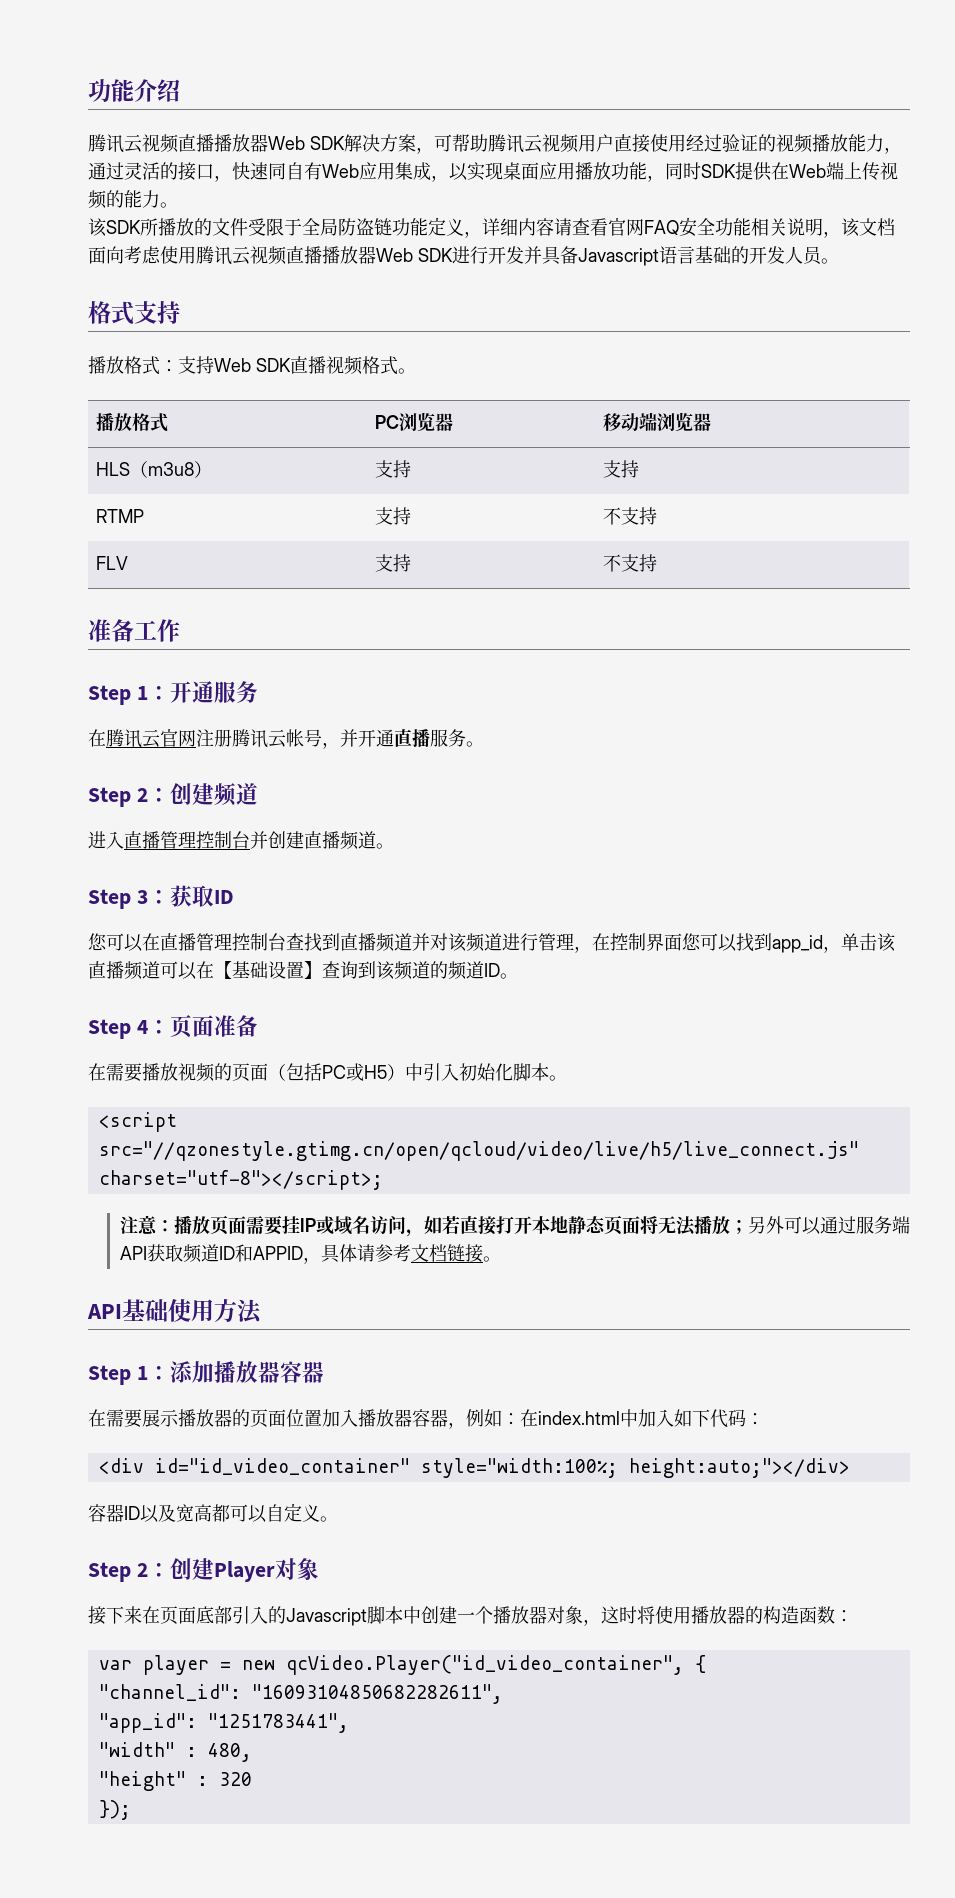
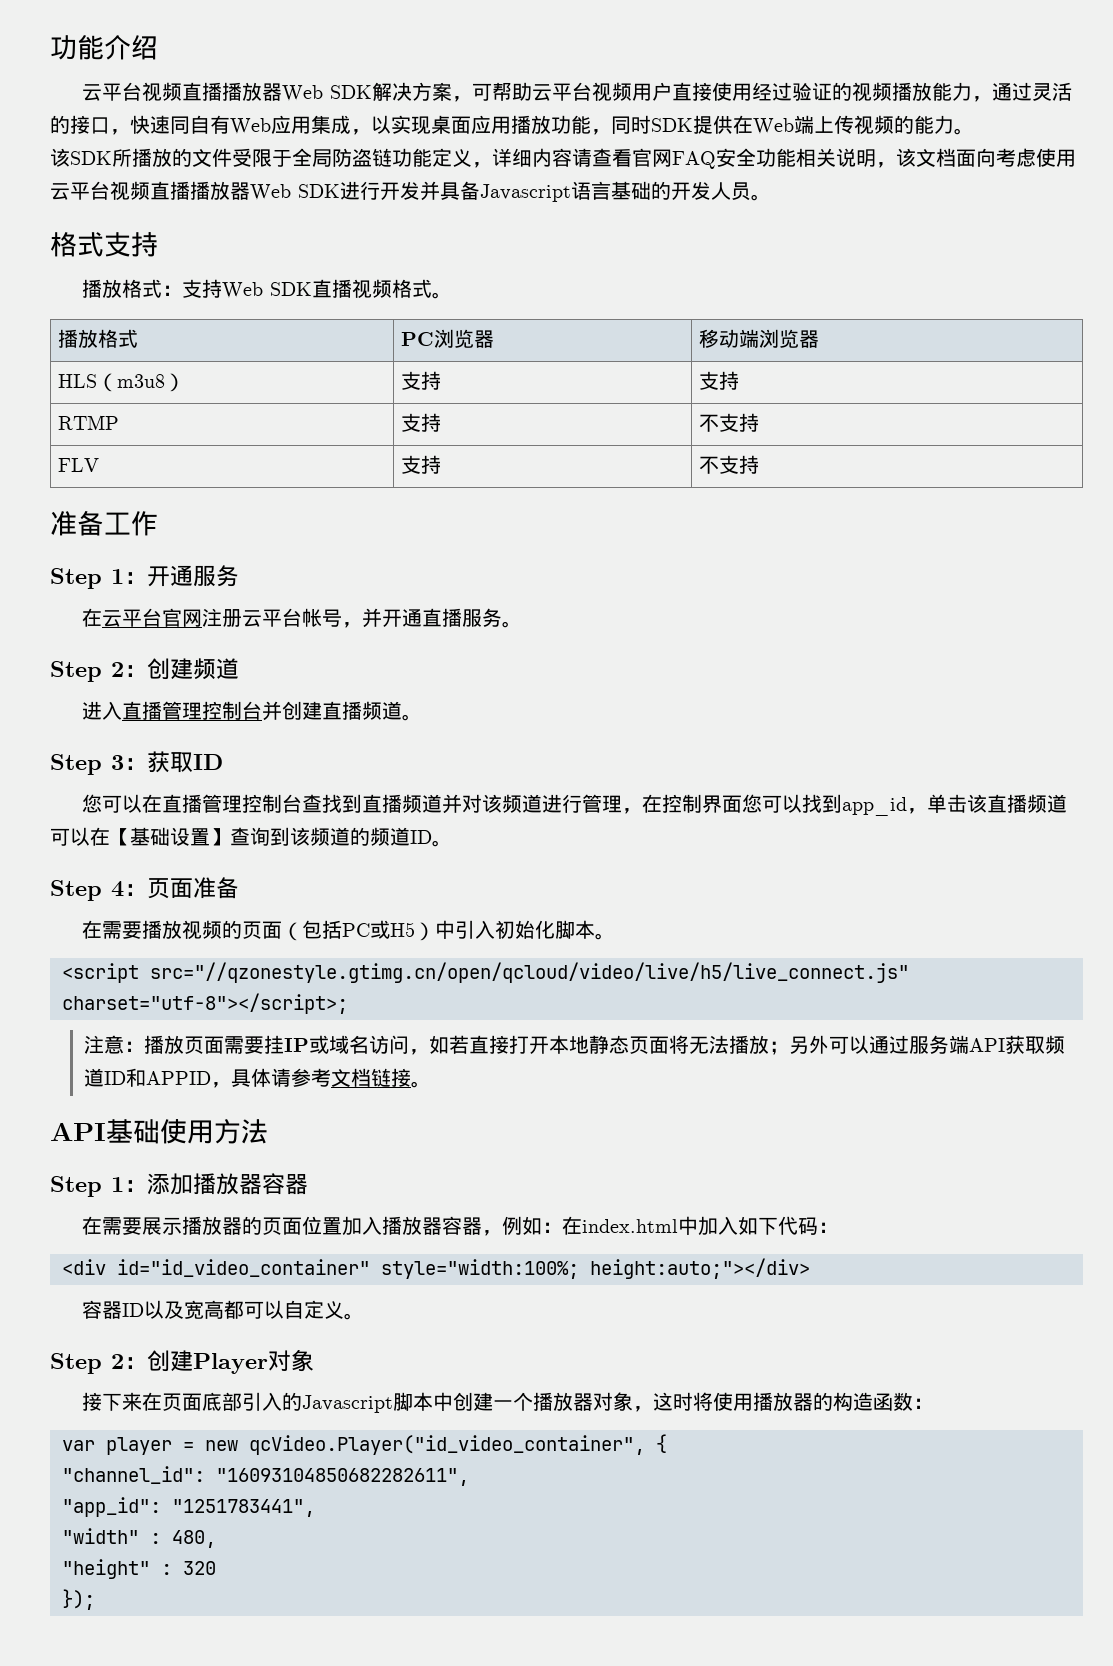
[88,134,142,153] 腾讯云 -> [82,82,143,101] 云平台
[488,134,542,153] 腾讯云 -> [532,82,593,101] 云平台
[196,246,250,265] 腾讯云 -> [50,181,110,200] 云平台
[106,729,160,748] 腾讯云 -> [102,608,163,627] 云平台
[232,729,286,748] 腾讯云 -> [242,608,303,627] 云平台

